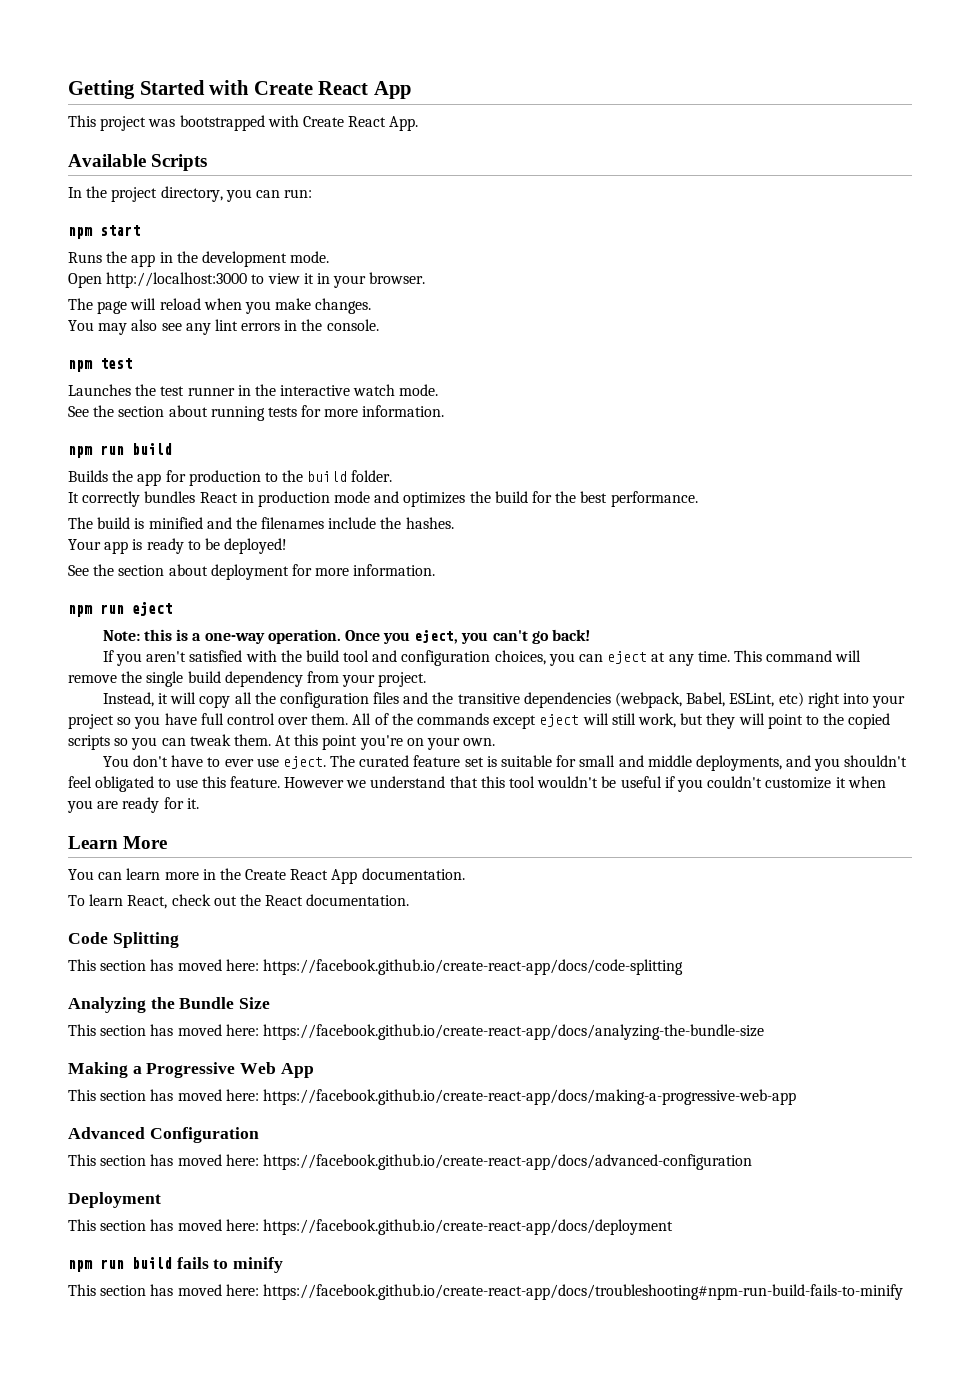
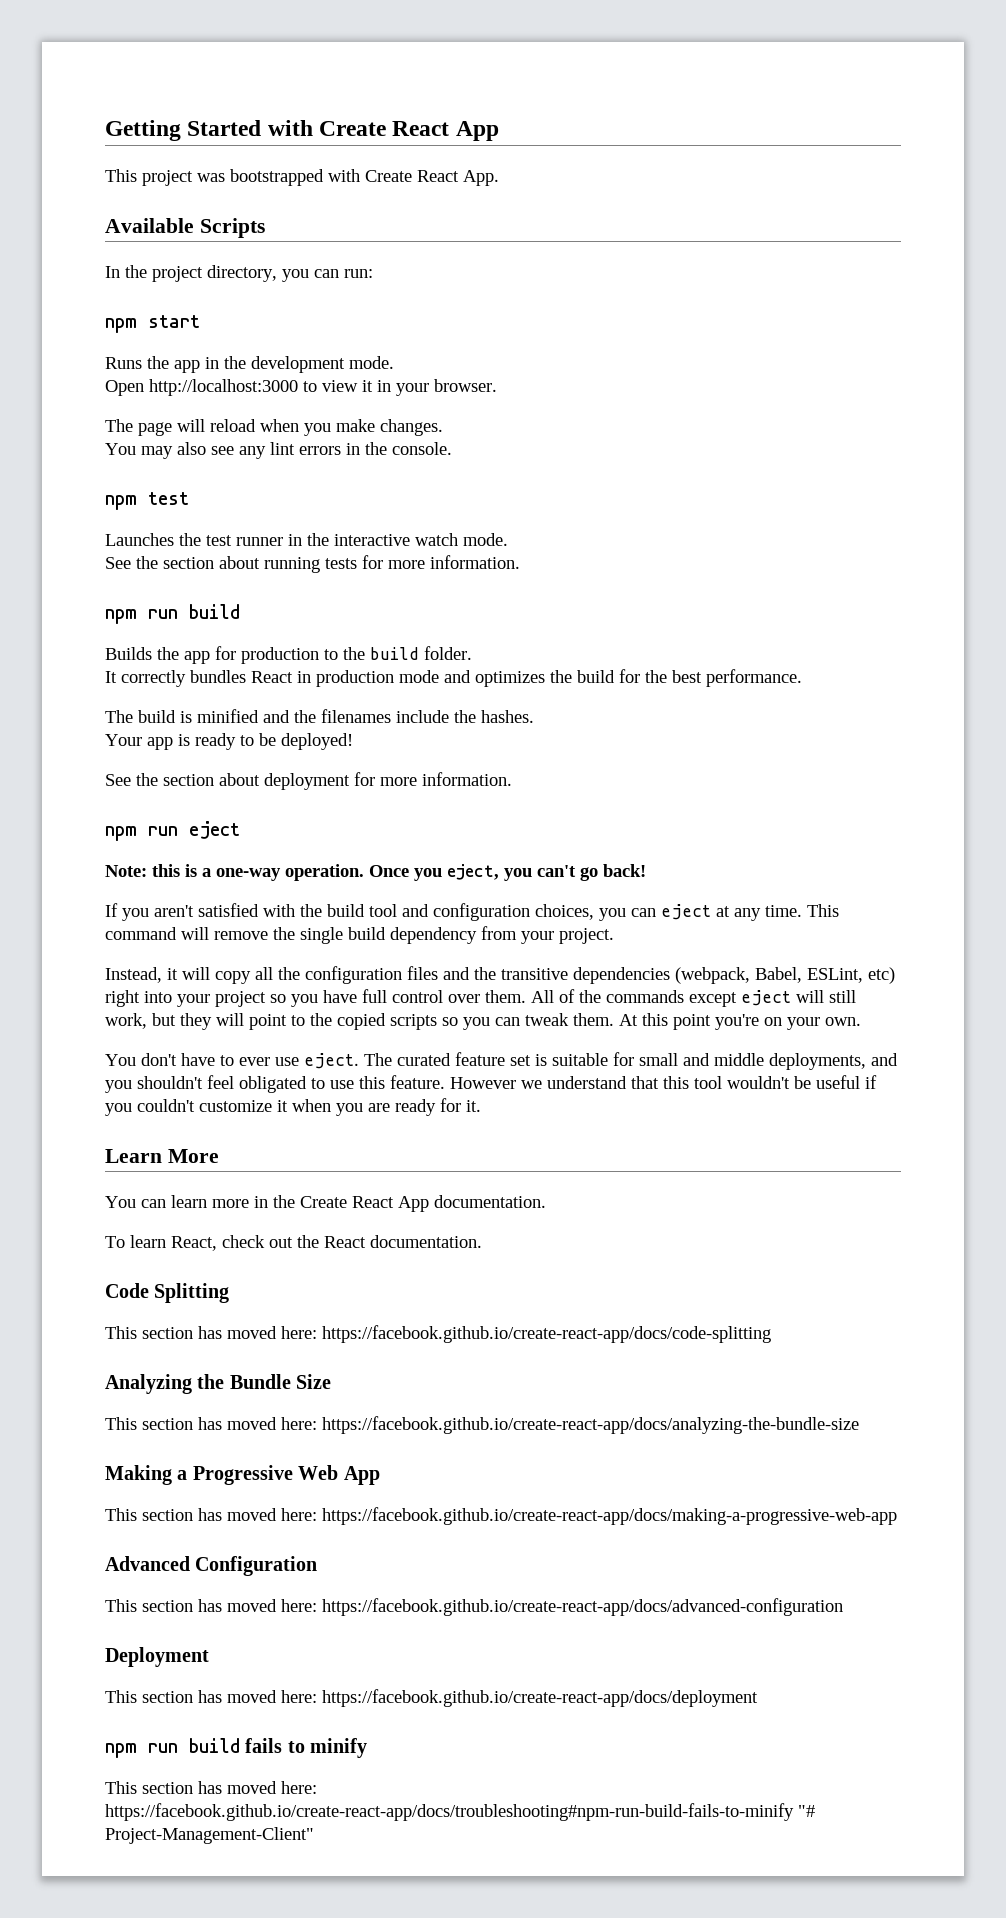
(903, 1292) none -> [798,1805,815,1817] [105,1827,314,1844] "# Project-Management-Client"

